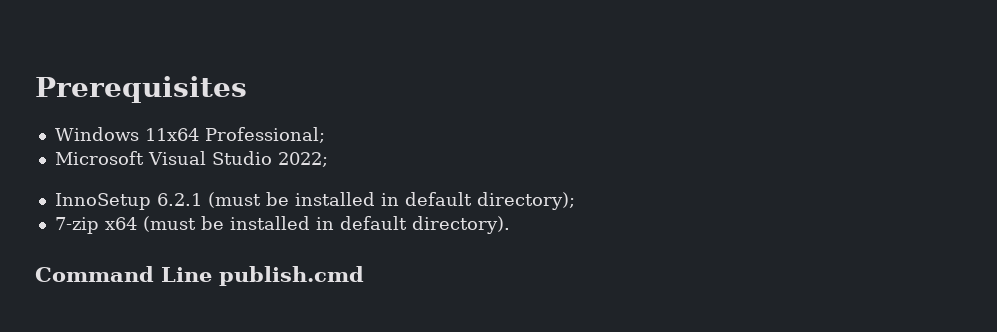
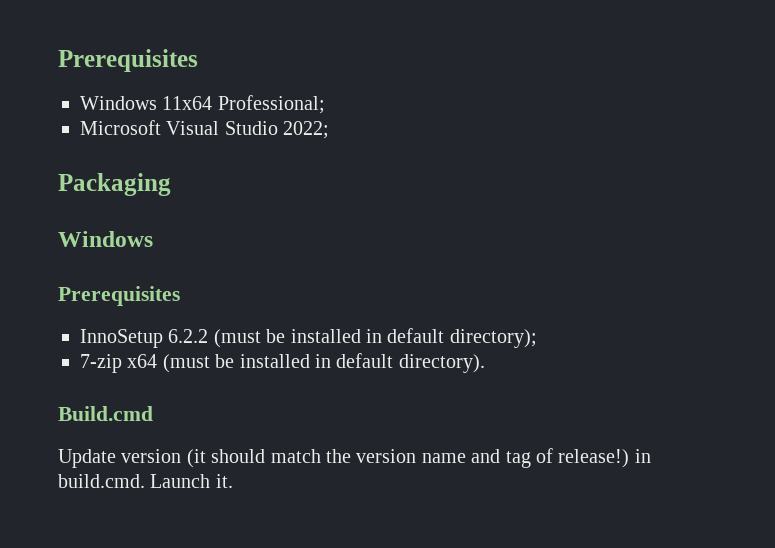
(328, 159) none -> [58,173,171,196] [58,231,153,247] [58,286,180,306] // Packaging // Windows // Prerequisites
[156,193,202,206] 6.2.1 -> [168,329,209,343] 6.2.2
[35,266,364,286] Command Line publish.cmd -> [58,406,153,421] [58,448,651,468] [58,474,233,488] Build.cmd // Update version (it should match the version name and tag of release!) in build.cmd. Launch it.

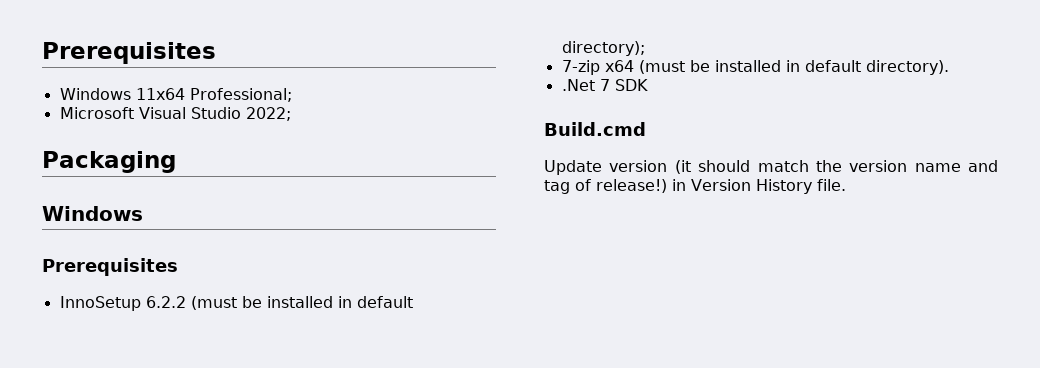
(485, 363) none -> [561,79,648,91] // .Net 7 SDK
[58,474,233,488] build.cmd. Launch it. -> [691,179,846,194] Version History file.

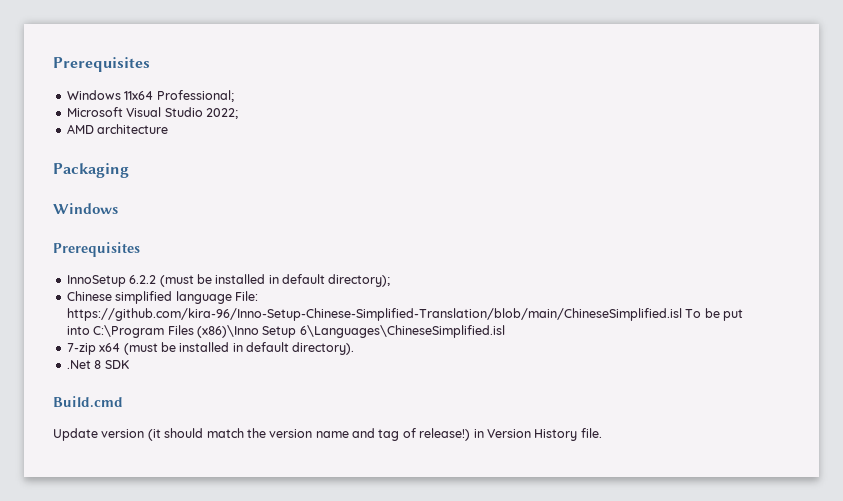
(291, 114) none -> [66,124,169,134] // AMD architecture
(645, 48) none -> [66,291,258,304] [66,308,743,321] [66,325,505,338] // Chinese simplified language File: https://github.com/kira-96/Inno-Setup-Chinese-Simplified-Translation/blob/main/ChineseSimplified.isl To be put into C:\Program Files (x86)\Inno Setup 6\Languages\ChineseSimplified.isl
[599,79,610,91] 7 -> [94,360,102,369] 8

